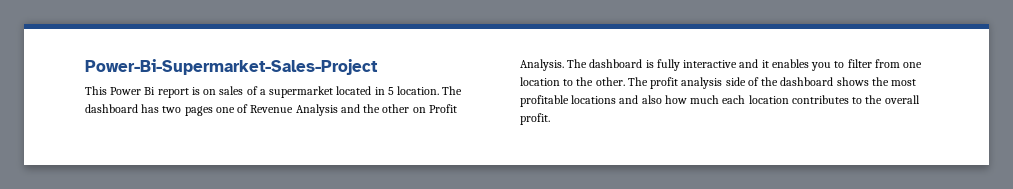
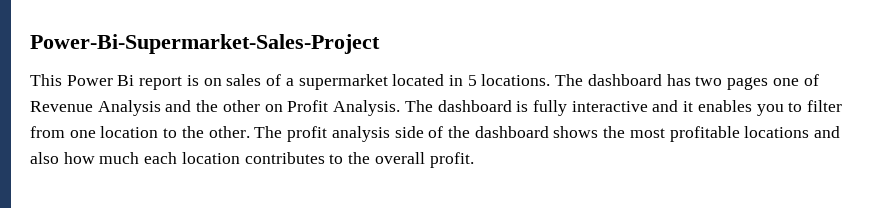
[397,86,440,95] location. -> [481,74,551,86] locations.

